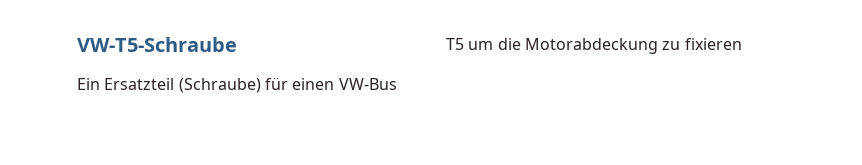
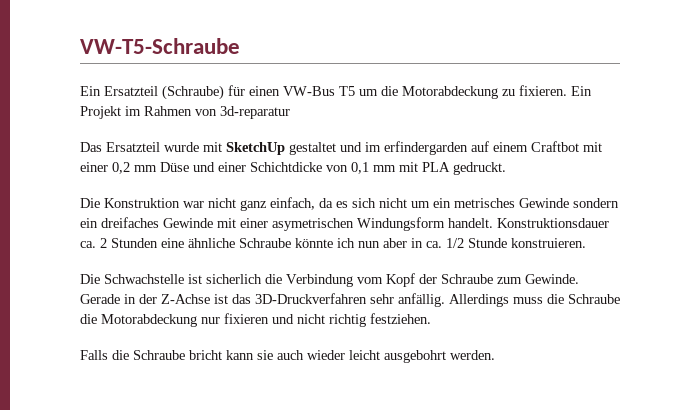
[684,38,742,50] fixieren -> [519,85,592,96] [80,106,290,119] [80,141,602,155] [80,162,506,175] [80,197,619,211] [80,217,609,231] [80,238,586,248] [80,273,579,287] [80,293,620,307] [80,313,431,327] [80,350,495,363] fixieren. Ein Projekt im Rahmen von 3d-reparatur // Das Ersatzteil wurde mit SketchUp gestaltet und im erfindergarden auf einem Craftbot mit einer 0,2 mm Düse und einer Schichtdicke von 0,1 mm mit PLA gedruckt. // Die Konstruktion war nicht ganz einfach, da es sich nicht um ein metrisches Gewinde sondern ein dreifaches Gewinde mit einer asymetrischen Windungsform handelt. Konstruktionsdauer ca. 2 Stunden eine ähnliche Schraube könnte ich nun aber in ca. 1/2 Stunde konstruieren. // Die Schwachstelle ist sicherlich die Verbindung vom Kopf der Schraube zum Gewinde. Gerade in der Z-Achse ist das 3D-Druckverfahren sehr anfällig. Allerdings muss die Schraube die Motorabdeckung nur fixieren und nicht richtig festziehen. // Falls die Schraube bricht kann sie auch wieder leicht ausgebohrt werden.

